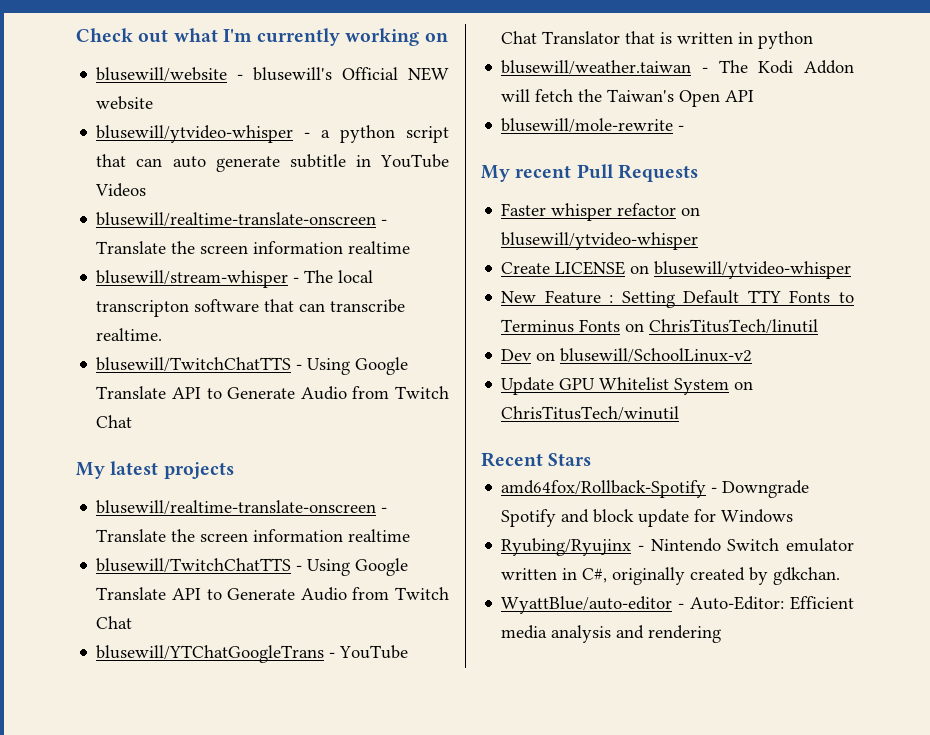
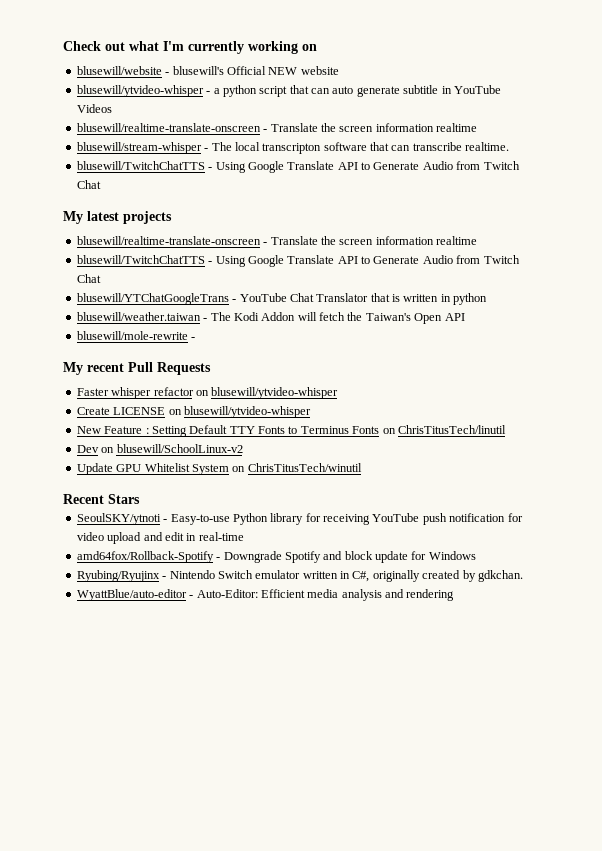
(592, 459) none -> [76,513,523,525] [76,532,244,544] // SeoulSKY/ytnoti - Easy-to-use Python library for receiving YouTube push notification for video upload and edit in real-time

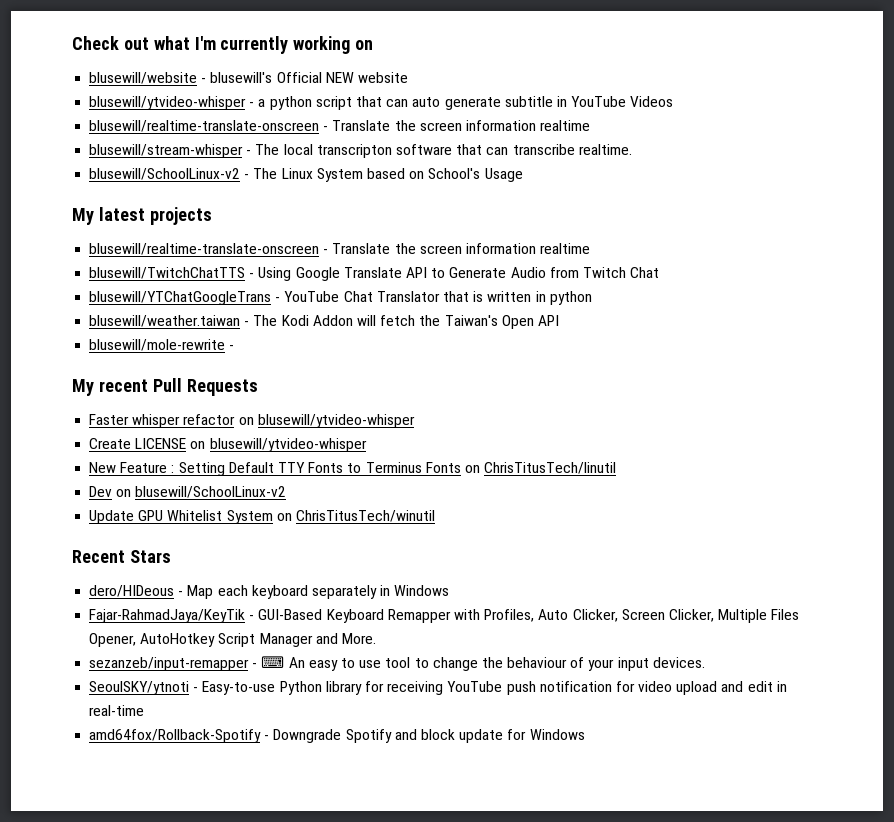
[76,161,520,173] [76,180,101,189] blusewill/TwitchChatTTS - Using Google Translate API to Generate Audio from Twitch Chat -> [89,168,523,182] blusewill/SchoolLinux-v2 - The Linux System based on School's Usage
(140, 499) none -> [89,585,450,599] [89,609,800,623] [89,633,376,647] [89,656,705,671] // dero/HIDeous - Map each keyboard separately in Windows // Fajar-RahmadJaya/KeyTik - GUI-Based Keyboard Remapper with Profiles, Auto Clicker, Screen Clicker, Multiple Files Opener, AutoHotkey Script Manager and More. // sezanzeb/input-remapper - ⌨ An easy to use tool to change the behaviour of your input devices.
[76,570,523,582] [76,589,455,601] // Ryubing/Ryujinx - Nintendo Switch emulator written in C#, originally created by gdkchan. // WyattBlue/auto-editor - Auto-Editor: Efficient media analysis and rendering -> (585, 734) none

